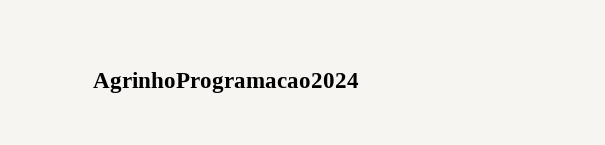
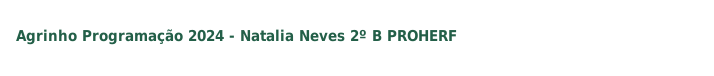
[93,72,359,93] AgrinhoProgramacao2024 -> [16,29,457,45] Agrinho Programação 2024 - Natalia Neves 2º B PROHERF

